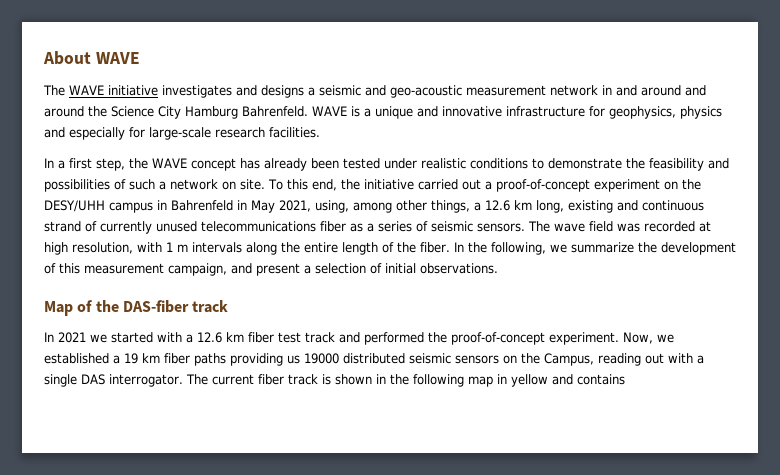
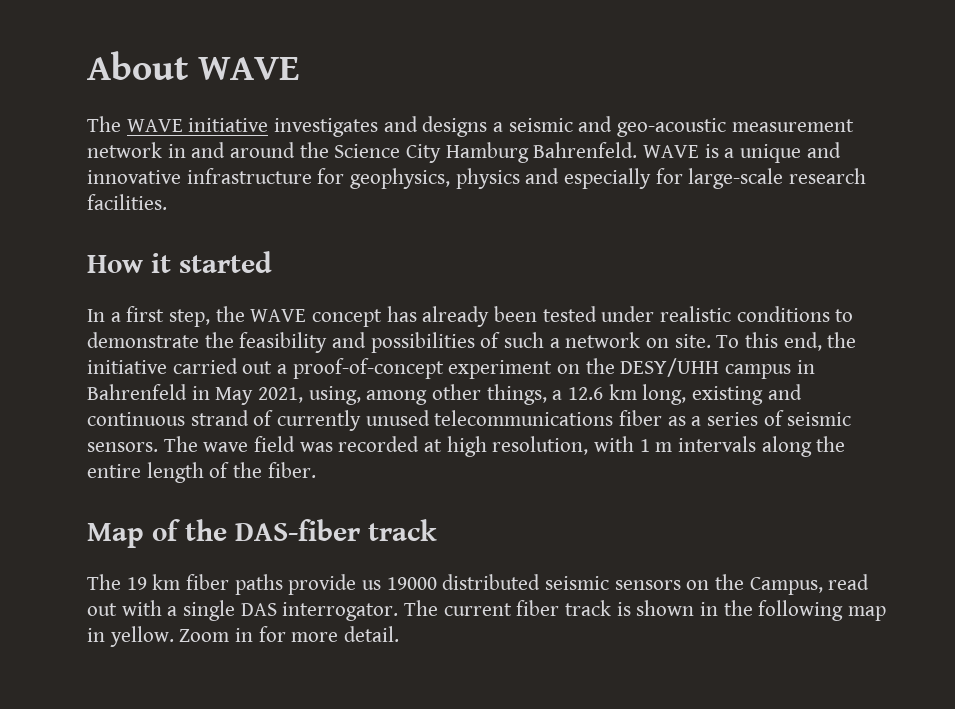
[685,85,706,96] [44,106,84,117] and around -> (296, 150) none
(320, 132) none -> [87,251,272,273] // How it started
[453,242,736,255] [44,263,498,276] In the following, we summarize the development of this measurement campaign, and present a selection of initial observations. -> (316, 470) none
[44,332,674,345] [44,353,120,364] In 2021 we started with a 12.6 km fiber test track and performed the proof-of-concept experiment. Now, we established a -> [87,574,121,590] The
[230,353,283,366] providing -> [288,574,357,595] provide
[598,353,641,366] reading -> [828,574,870,590] read
[510,374,625,387] yellow and contains -> [109,626,400,647] yellow. Zoom in for more detail.

